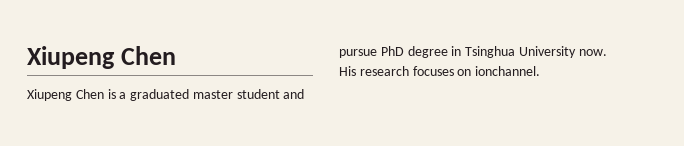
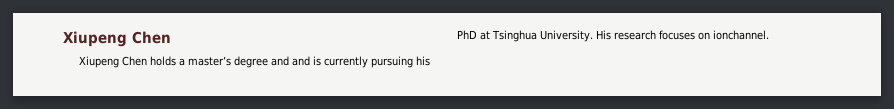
[107,89,305,101] [339,46,607,58] is a graduated master student and pursue PhD degree in Tsinghua University now. -> [149,56,430,68] [457,30,593,42] holds a master’s degree and and is currently pursuing his PhD at Tsinghua University.

